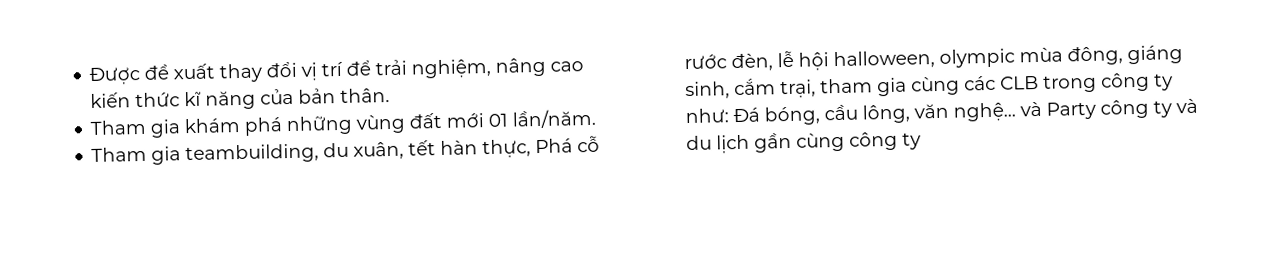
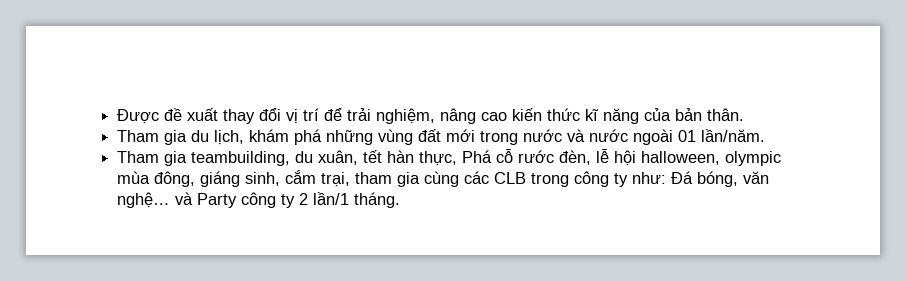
(182, 128) none -> [191,130,245,145] du lịch,
(485, 120) none -> [480,129,674,145] trong nước và nước ngoài
[824,104,911,124] cầu lông, -> (739, 179) none
[1176,98,1199,114] [686,131,922,154] và du lịch gần cùng công ty -> [299,192,401,208] 2 lần/1 tháng.

